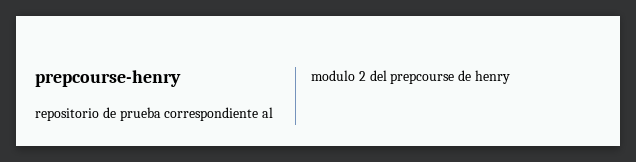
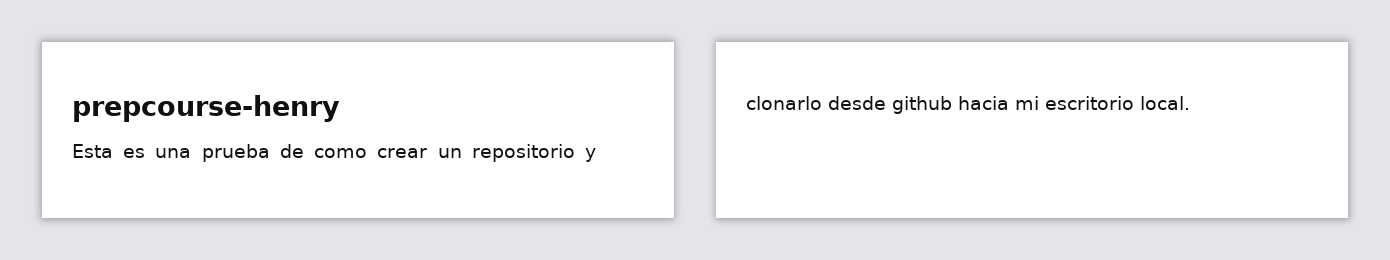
[35,107,274,121] [311,70,510,84] repositorio de prueba correspondiente al modulo 2 del prepcourse de henry -> [72,144,596,162] [746,96,1190,114] Esta es una prueba de como crear un repositorio y clonarlo desde github hacia mi escritorio local.

